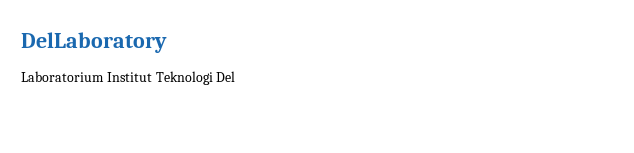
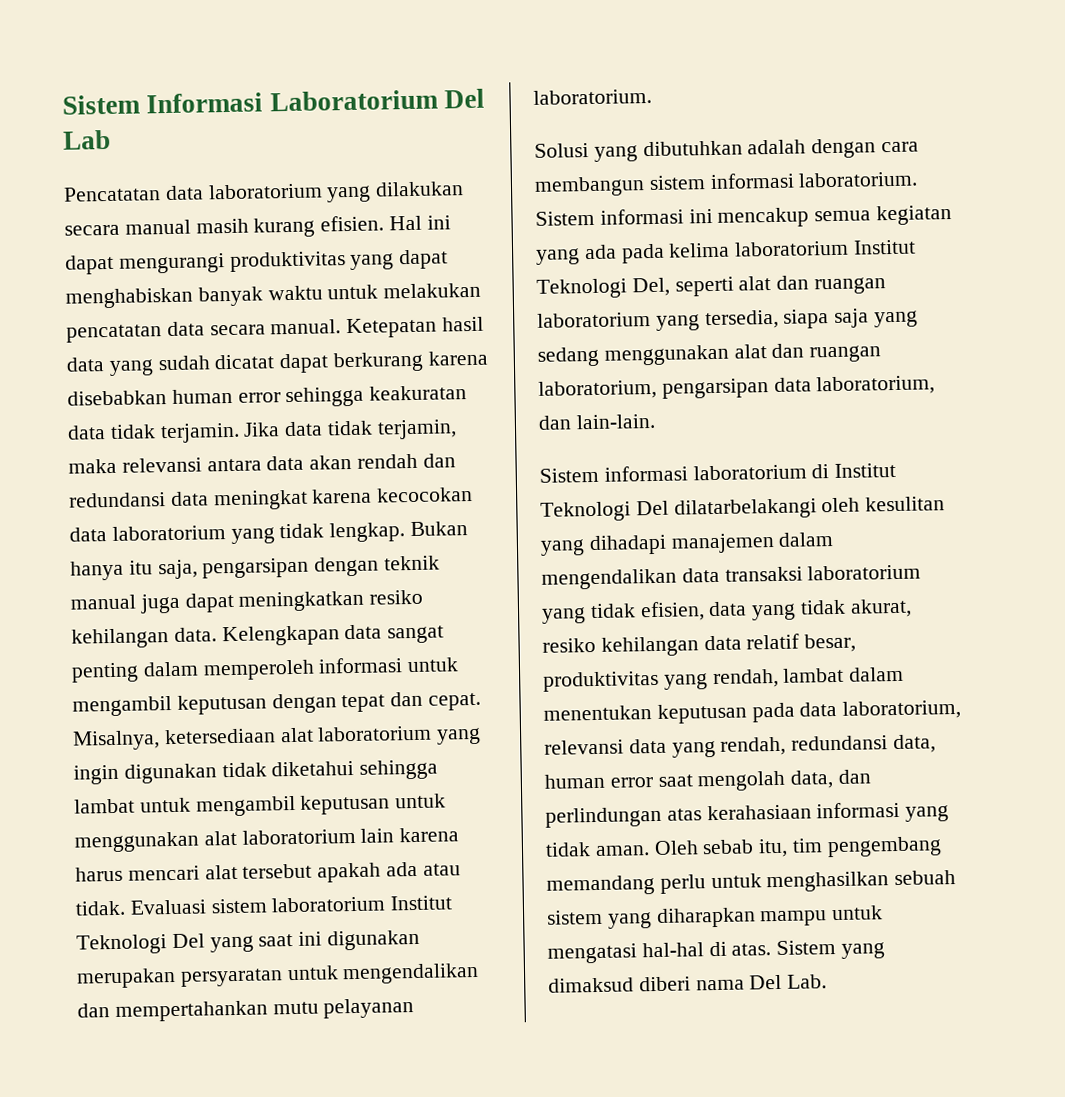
[21,32,167,53] [21,71,236,85] DelLaboratory // Laboratorium Institut Teknologi Del -> [62,88,485,115] [63,129,111,150] [63,181,465,203] [64,215,451,238] [65,249,449,275] [65,282,482,309] [66,316,485,343] [66,350,488,376] [67,385,468,408] [67,419,457,444] [68,453,456,474] [69,486,474,511] [69,521,469,545] [70,555,441,581] [70,589,424,614] [71,624,445,649] [71,657,460,683] [72,691,482,717] [72,725,482,751] [73,759,439,785] [74,793,447,817] [74,827,460,853] [75,861,461,883] [75,895,453,916] [76,929,421,955] [76,962,480,989] [77,998,415,1022] [533,88,652,105] [534,138,920,162] [534,171,919,197] [535,204,953,228] [536,239,917,265] [536,275,887,299] [537,308,919,331] [537,343,882,367] [538,375,936,400] [538,413,656,430] [539,462,897,483] [540,496,946,522] [540,532,835,556] [541,564,922,590] [541,598,912,624] [542,633,857,657] [543,666,905,692] [543,699,962,724] [544,734,937,758] [544,769,872,792] [545,801,950,828] [545,836,942,858] [546,870,957,896] [547,905,884,929] [547,940,886,964] [548,974,828,993] Sistem Informasi Laboratorium Del Lab // Pencatatan data laboratorium yang dilakukan secara manual masih kurang efisien. Hal ini dapat mengurangi produktivitas yang dapat menghabiskan banyak waktu untuk melakukan pencatatan data secara manual. Ketepatan hasil data yang sudah dicatat dapat berkurang karena disebabkan human error sehingga keakuratan data tidak terjamin. Jika data tidak terjamin, maka relevansi antara data akan rendah dan redundansi data meningkat karena kecocokan data laboratorium yang tidak lengkap. Bukan hanya itu saja, pengarsipan dengan teknik manual juga dapat meningkatkan resiko kehilangan data. Kelengkapan data sangat penting dalam memperoleh informasi untuk mengambil keputusan dengan tepat dan cepat. Misalnya, ketersediaan alat laboratorium yang ingin digunakan tidak diketahui sehingga lambat untuk mengambil keputusan untuk menggunakan alat laboratorium lain karena harus mencari alat tersebut apakah ada atau tidak. Evaluasi sistem laboratorium Institut Teknologi Del yang saat ini digunakan merupakan persyaratan untuk mengendalikan dan mempertahankan mutu pelayanan laboratorium. // Solusi yang dibutuhkan adalah dengan cara membangun sistem informasi laboratorium. Sistem informasi ini mencakup semua kegiatan yang ada pada kelima laboratorium Institut Teknologi Del, seperti alat dan ruangan laboratorium yang tersedia, siapa saja yang sedang menggunakan alat dan ruangan laboratorium, pengarsipan data laboratorium, dan lain-lain. // Sistem informasi laboratorium di Institut Teknologi Del dilatarbelakangi oleh kesulitan yang dihadapi manajemen dalam mengendalikan data transaksi laboratorium yang tidak efisien, data yang tidak akurat, resiko kehilangan data relatif besar, produktivitas yang rendah, lambat dalam menentukan keputusan pada data laboratorium, relevansi data yang rendah, redundansi data, human error saat mengolah data, dan perlindungan atas kerahasiaan informasi yang tidak aman. Oleh sebab itu, tim pengembang memandang perlu untuk menghasilkan sebuah sistem yang diharapkan mampu untuk mengatasi hal-hal di atas. Sistem yang dimaksud diberi nama Del Lab.

